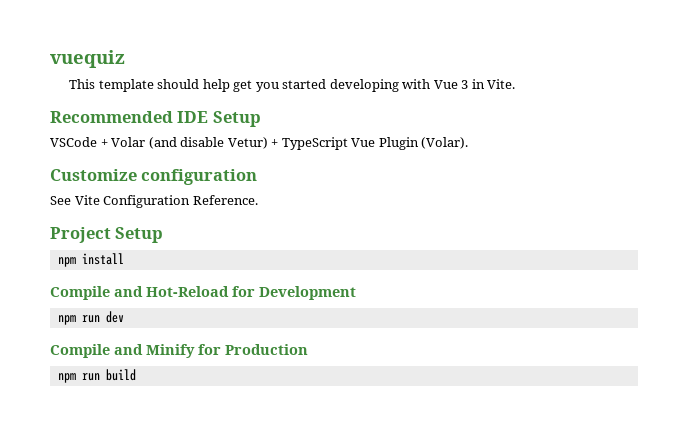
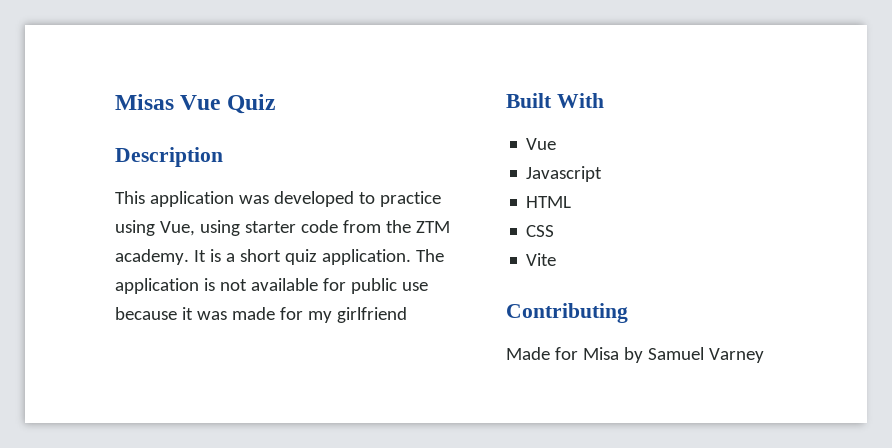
[50,50,125,68] [69,79,516,92] [50,111,261,127] [50,137,469,150] [50,169,258,185] [50,195,258,208] [50,227,164,243] [57,253,124,267] [50,286,356,300] [57,311,124,325] [50,344,308,358] [57,369,136,383] vuequiz // This template should help get you started developing with Vue 3 in Vite. // Recommended IDE Setup // VSCode + Volar (and disable Vetur) + TypeScript Vue Plugin (Volar). // Customize configuration // See Vite Configuration Reference. // Project Setup // npm install // Compile and Hot-Reload for Development // npm run dev // Compile and Minify for Production // npm run build -> [115,94,275,114] [115,147,223,167] [115,191,441,207] [115,220,450,236] [115,249,444,265] [115,278,428,294] [115,307,407,323] [506,93,604,108] [526,138,557,150] [526,166,603,182] [526,196,572,208] [526,225,555,237] [526,253,557,266] [506,303,628,323] [506,347,764,363] Misas Vue Quiz // Description // This application was developed to practice using Vue, using starter code from the ZTM academy. It is a short quiz application. The application is not available for public use because it was made for my girlfriend // Built With // Vue // Javascript // HTML // CSS // Vite // Contributing // Made for Misa by Samuel Varney

